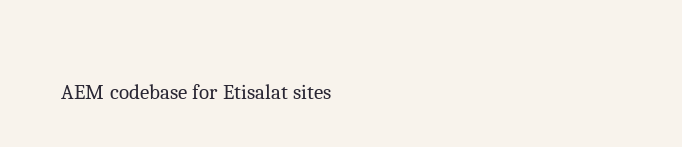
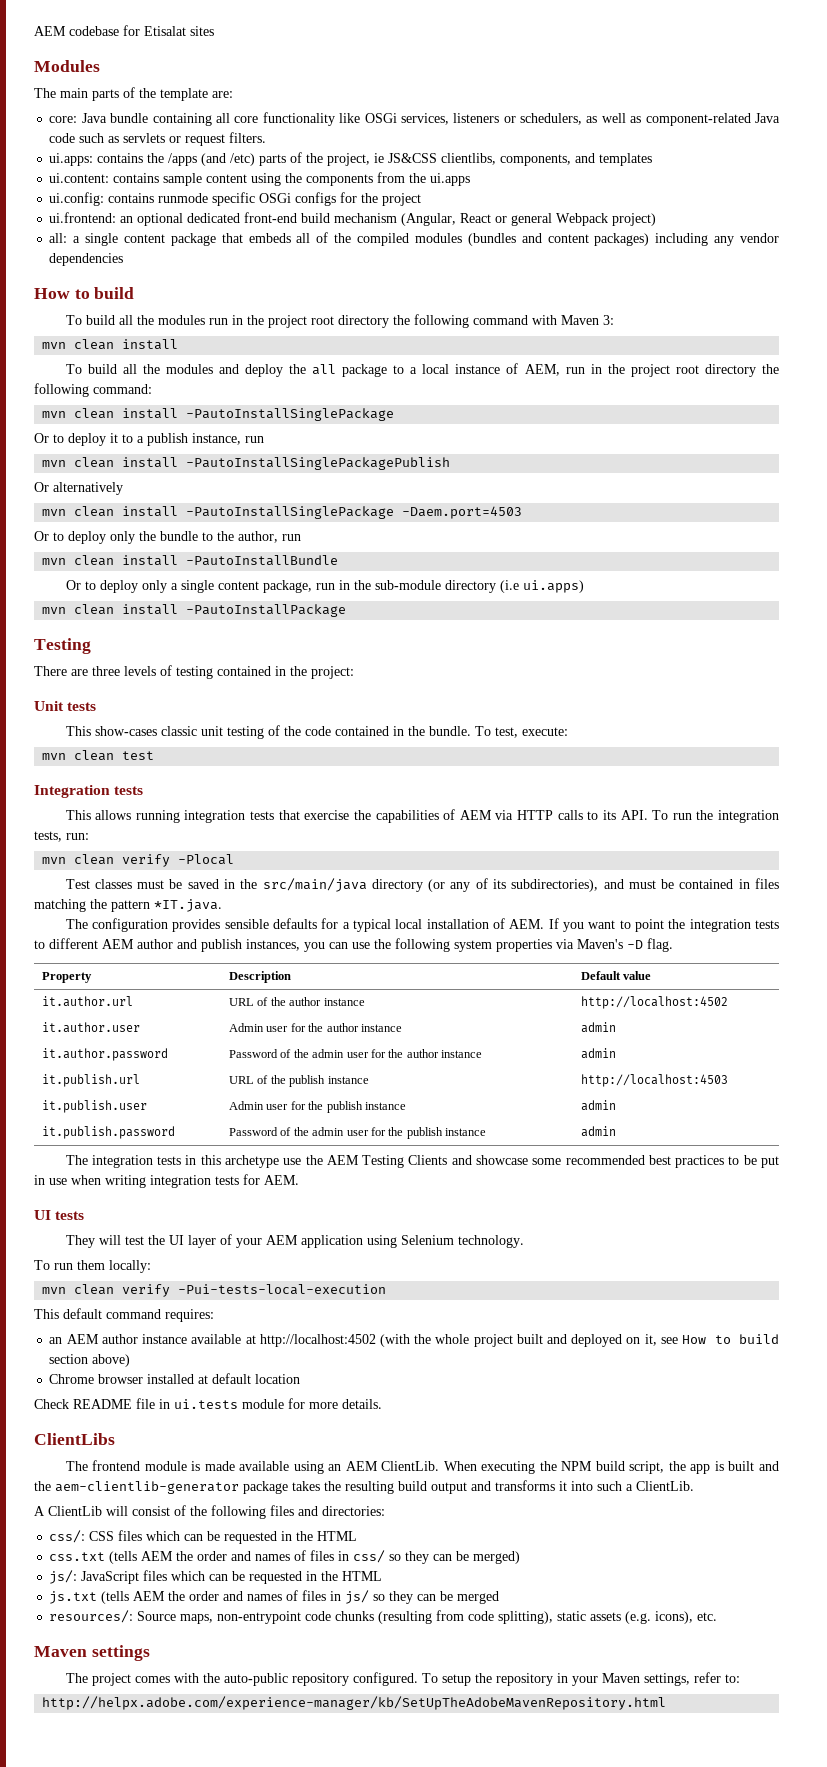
(332, 91) none -> [34,60,100,72] [34,87,233,101] [49,112,780,126] [49,132,267,146] [49,152,653,166] [49,172,471,186] [49,192,422,206] [49,212,657,226] [49,232,780,246] [49,253,124,266] [34,287,135,299] [65,314,614,328] [42,339,179,350] [65,363,780,377] [34,383,152,397] [42,408,395,421] [34,433,264,446] [42,457,451,470] [34,482,123,495] [42,506,523,519] [34,531,301,544] [42,555,339,566] [65,580,584,593] [42,604,347,617] [34,638,91,654] [34,665,354,679] [34,701,97,711] [65,725,568,739] [42,750,155,761] [34,785,144,798] [65,809,779,823] [34,831,89,842] [42,854,235,867] [65,878,779,892] [34,899,222,912] [65,918,780,932] [34,938,673,952] [42,972,93,983] [229,971,292,983] [581,971,652,980] [42,996,134,1007] [229,997,365,1006] [581,996,729,1009] [42,1022,141,1033] [229,1023,402,1032] [581,1022,617,1033] [42,1048,169,1061] [229,1049,483,1058] [581,1048,617,1059] [42,1074,141,1087] [229,1075,369,1087] [581,1074,729,1087] [42,1100,148,1113] [229,1101,406,1113] [581,1100,617,1111] [42,1126,176,1139] [229,1127,487,1139] [581,1126,617,1137] [65,1155,779,1168] [34,1174,299,1188] [34,1210,85,1220] [65,1234,524,1248] [34,1260,151,1273] [42,1284,387,1297] [34,1308,214,1322] [49,1334,779,1347] [49,1354,131,1367] [49,1373,301,1384] [34,1398,382,1409] [34,1433,115,1445] [65,1460,779,1474] [34,1480,694,1494] [34,1505,385,1519] [49,1530,358,1544] [49,1550,521,1564] [49,1570,383,1584] [49,1590,500,1604] [49,1610,718,1624] [34,1645,150,1661] [65,1672,740,1686] [42,1696,667,1710] // Modules // The main parts of the template are: // core: Java bundle containing all core functionality like OSGi services, listeners or schedulers, as well as component-related Java code such as servlets or request filters. // ui.apps: contains the /apps (and /etc) parts of the project, ie JS&CSS clientlibs, components, and templates // ui.content: contains sample content using the components from the ui.apps // ui.config: contains runmode specific OSGi configs for the project // ui.frontend: an optional dedicated front-end build mechanism (Angular, React or general Webpack project) // all: a single content package that embeds all of the compiled modules (bundles and content packages) including any vendor dependencies // How to build // To build all the modules run in the project root directory the following command with Maven 3: // mvn clean install // To build all the modules and deploy the all package to a local instance of AEM, run in the project root directory the following command: // mvn clean install -PautoInstallSinglePackage // Or to deploy it to a publish instance, run // mvn clean install -PautoInstallSinglePackagePublish // Or alternatively // mvn clean install -PautoInstallSinglePackage -Daem.port=4503 // Or to deploy only the bundle to the author, run // mvn clean install -PautoInstallBundle // Or to deploy only a single content package, run in the sub-module directory (i.e ui.apps) // mvn clean install -PautoInstallPackage // Testing // There are three levels of testing contained in the project: // Unit tests // This show-cases classic unit testing of the code contained in the bundle. To test, execute: // mvn clean test // Integration tests // This allows running integration tests that exercise the capabilities of AEM via HTTP calls to its API. To run the integration tests, run: // mvn clean verify -Plocal // Test classes must be saved in the src/main/java directory (or any of its subdirectories), and must be contained in files matching the pattern *IT.java. // The configuration provides sensible defaults for a typical local installation of AEM. If you want to point the integration tests to different AEM author and publish instances, you can use the following system properties via Maven's -D flag. // Property | Description | Default value // it.author.url | URL of the author instance | http://localhost:4502 // it.author.user | Admin user for the author instance | admin // it.author.password | Password of the admin user for the author instance | admin // it.publish.url | URL of the publish instance | http://localhost:4503 // it.publish.user | Admin user for the publish instance | admin // it.publish.password | Password of the admin user for the publish instance | admin // The integration tests in this archetype use the AEM Testing Clients and showcase some recommended best practices to be put in use when writing integration tests for AEM. // UI tests // They will test the UI layer of your AEM application using Selenium technology. // To run them locally: // mvn clean verify -Pui-tests-local-execution // This default command requires: // an AEM author instance available at http://localhost:4502 (with the whole project built and deployed on it, see How to build section above) // Chrome browser installed at default location // Check README file in ui.tests module for more details. // ClientLibs // The frontend module is made available using an AEM ClientLib. When executing the NPM build script, the app is built and the aem-clientlib-generator package takes the resulting build output and transforms it into such a ClientLib. // A ClientLib will consist of the following files and directories: // css/: CSS files which can be requested in the HTML // css.txt (tells AEM the order and names of files in css/ so they can be merged) // js/: JavaScript files which can be requested in the HTML // js.txt (tells AEM the order and names of files in js/ so they can be merged // resources/: Source maps, non-entrypoint code chunks (resulting from code splitting), static assets (e.g. icons), etc. // Maven settings // The project comes with the auto-public repository configured. To setup the repository in your Maven settings, refer to: // http://helpx.adobe.com/experience-manager/kb/SetUpTheAdobeMavenRepository.html

